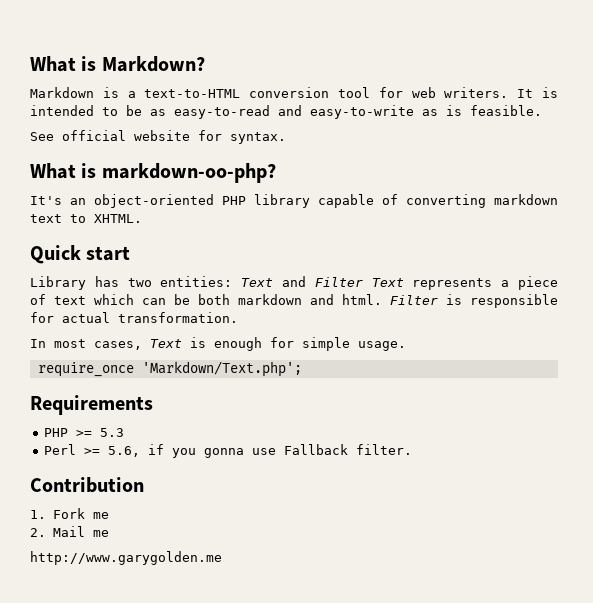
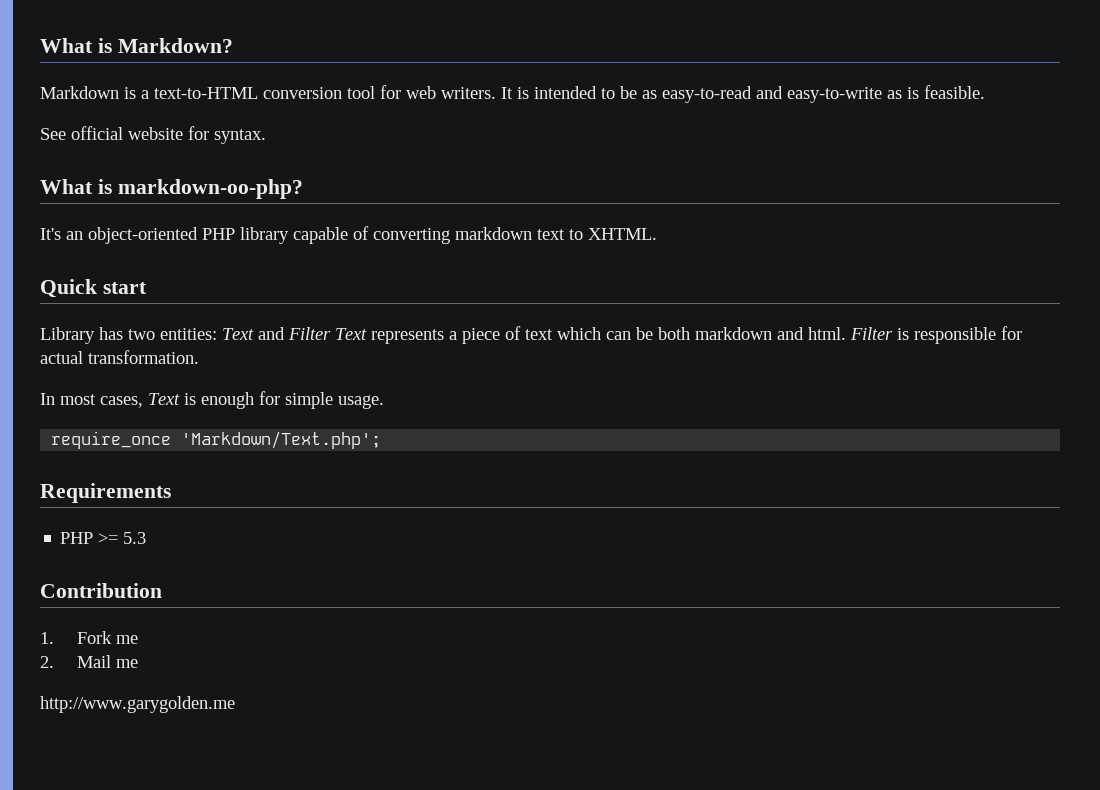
[44,444,413,458] // Perl >= 5.6, if you gonna use Fallback filter. -> (147, 538) none

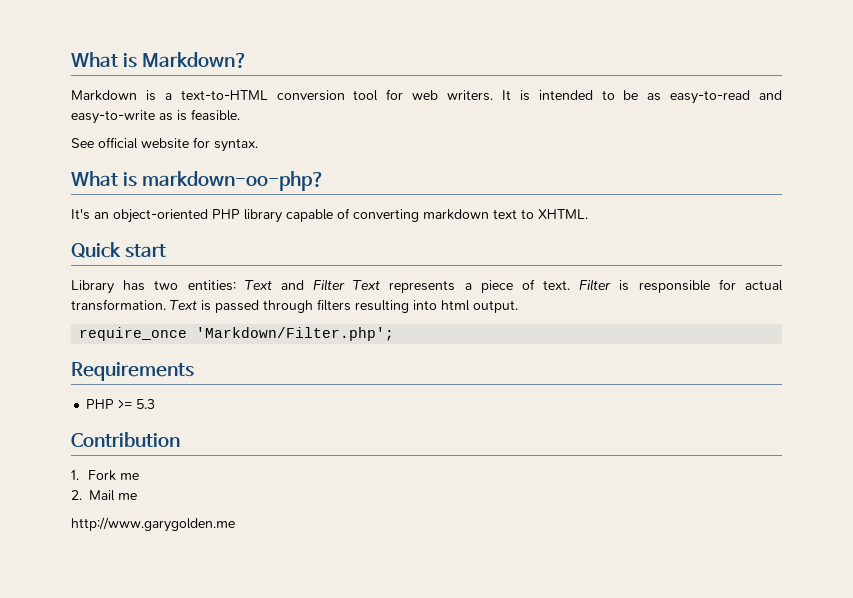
[525,327,846,340] text which can be both markdown and html. -> [543,280,571,290] text.
[40,391,384,409] // In most cases, Text is enough for simple usage. -> [170,299,518,313] Text is passed through filters resulting into html output.
[181,431,382,449] 'Markdown/Text.php'; -> [196,327,395,341] 'Markdown/Filter.php';

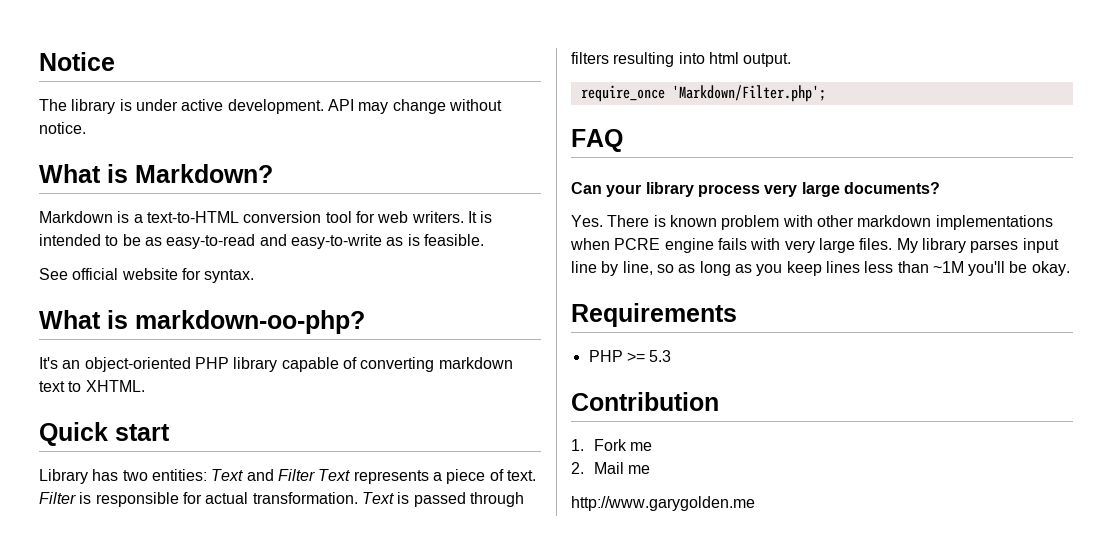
(71, 59) none -> [39,52,115,71] [39,99,502,114] [39,122,86,134] Notice // The library is under active development. API may change without notice. //
(395, 334) none -> [571,129,623,152] [571,182,940,197] [571,215,1053,230] [570,238,1059,253] [571,261,1070,276] // FAQ // Can your library process very large documents? // Yes. There is known problem with other markdown implementations when PCRE engine fails with very large files. My library parses input line by line, so as long as you keep lines less than ~1M you'll be okay.

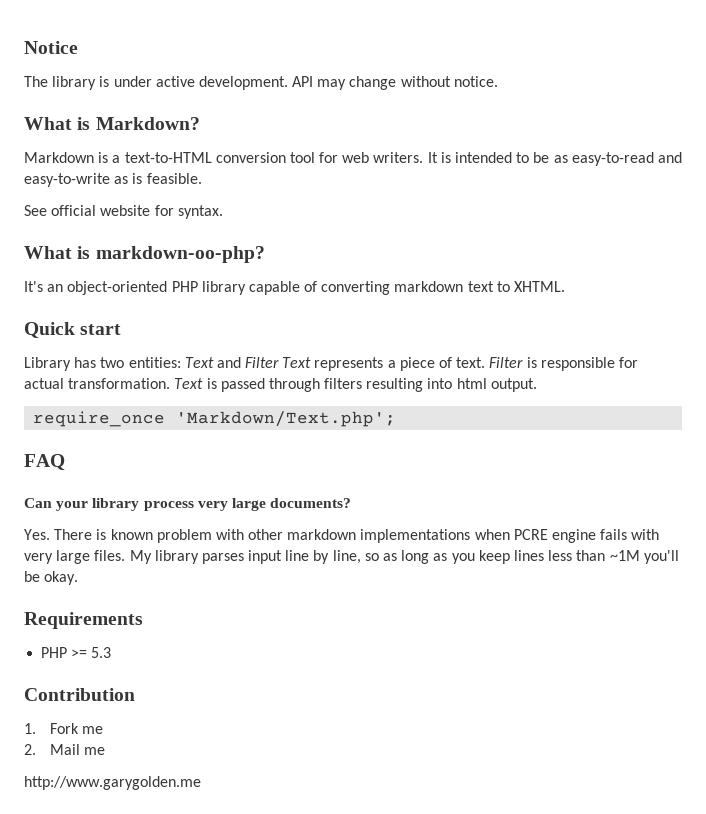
[671,85,826,102] 'Markdown/Filter.php'; -> [176,411,397,427] 'Markdown/Text.php';

